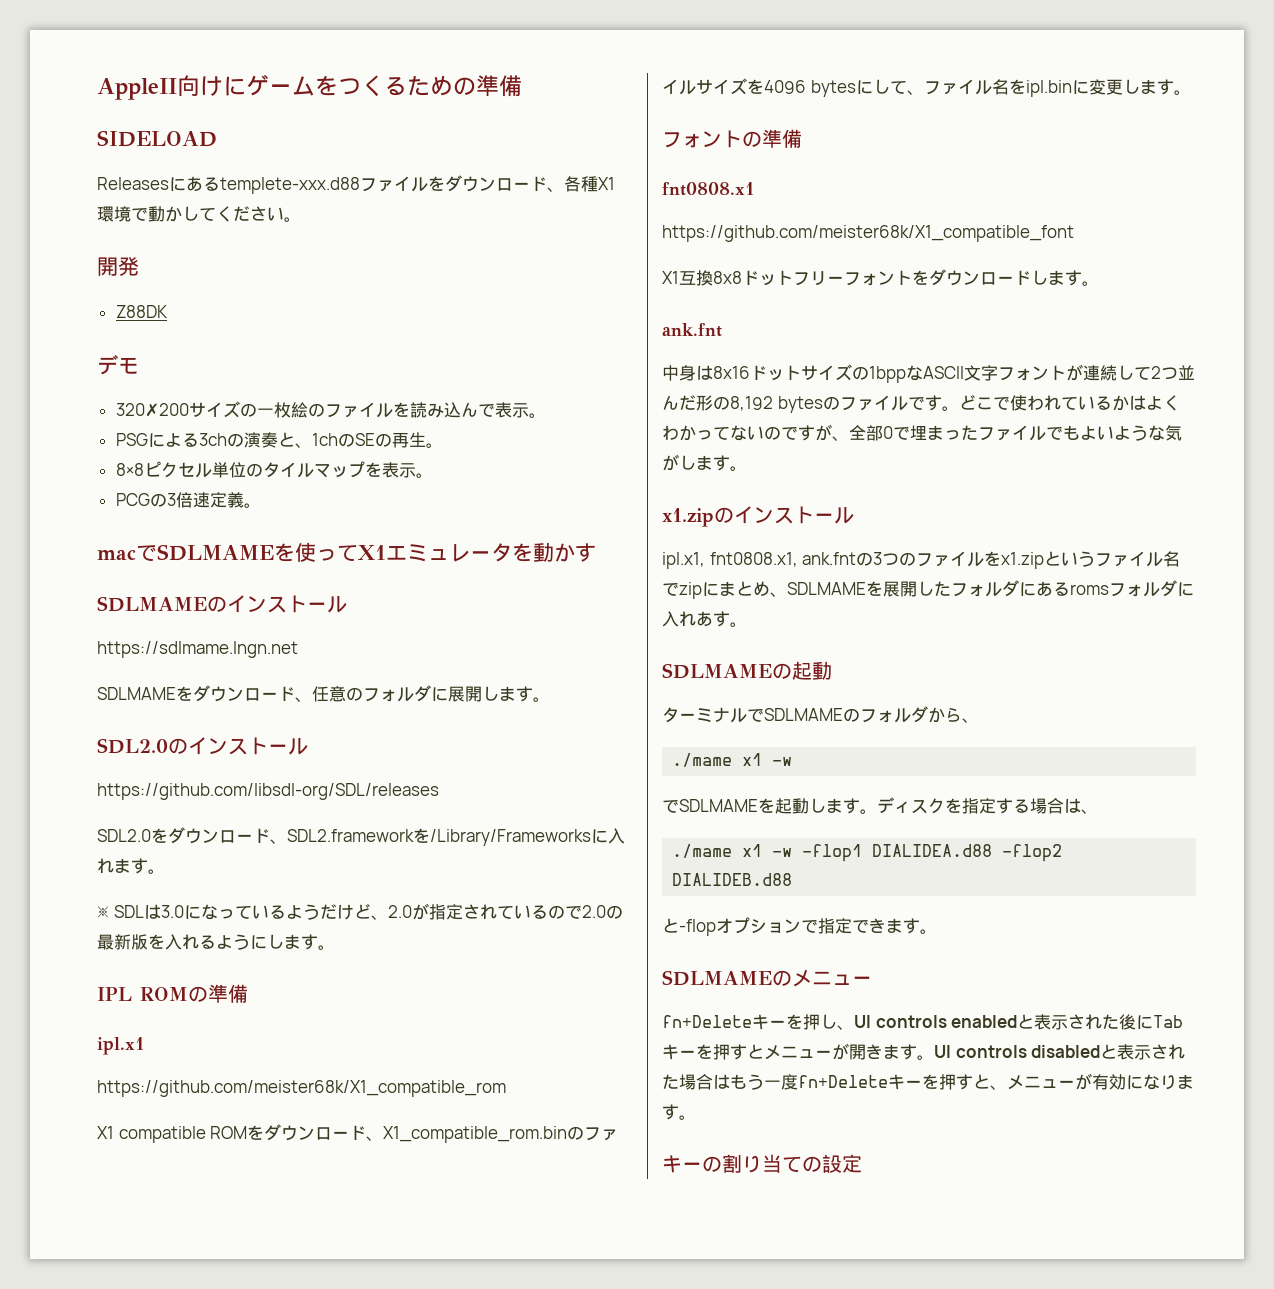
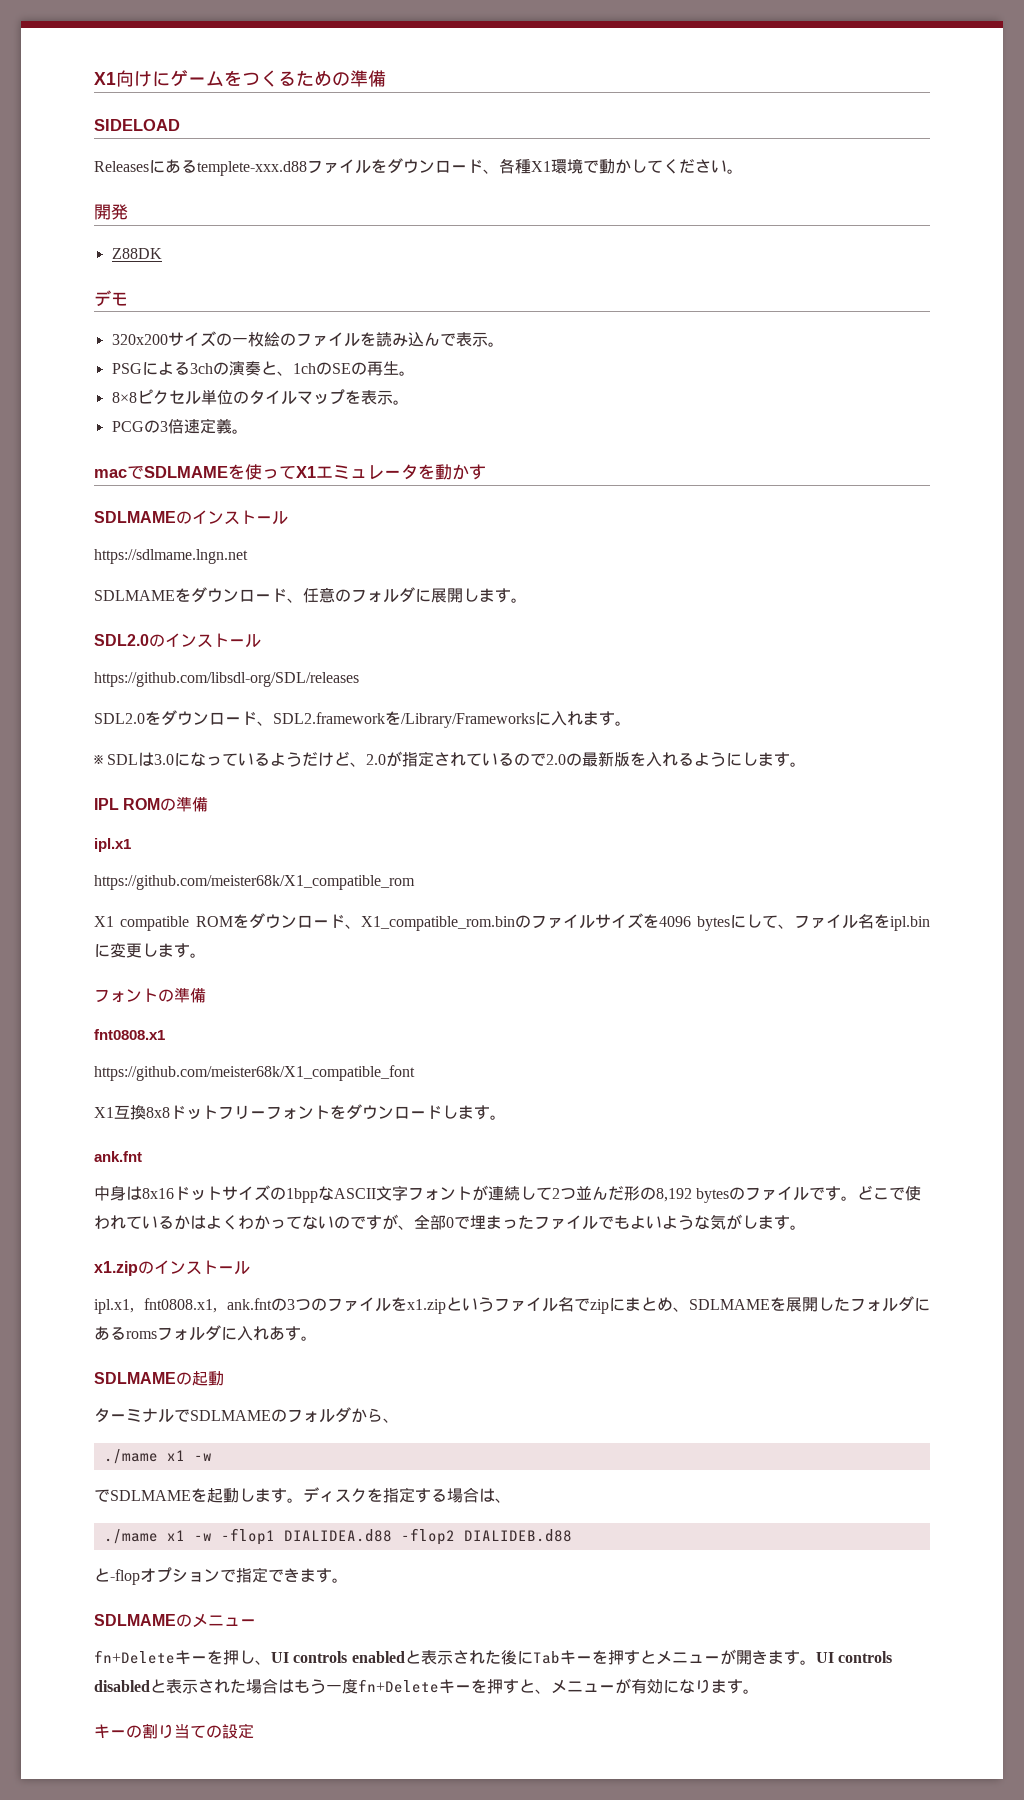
[97,78,177,100] AppleII -> [94,72,116,85] X1
[115,403,189,417] 320✗200 -> [111,334,168,345] 320x200

